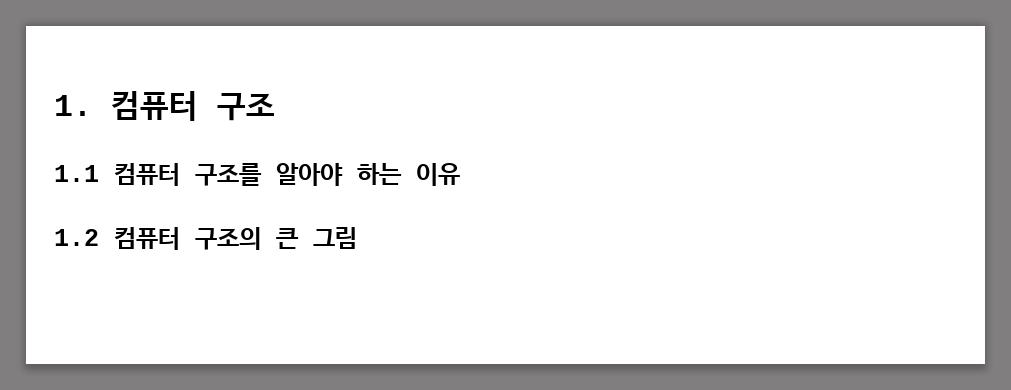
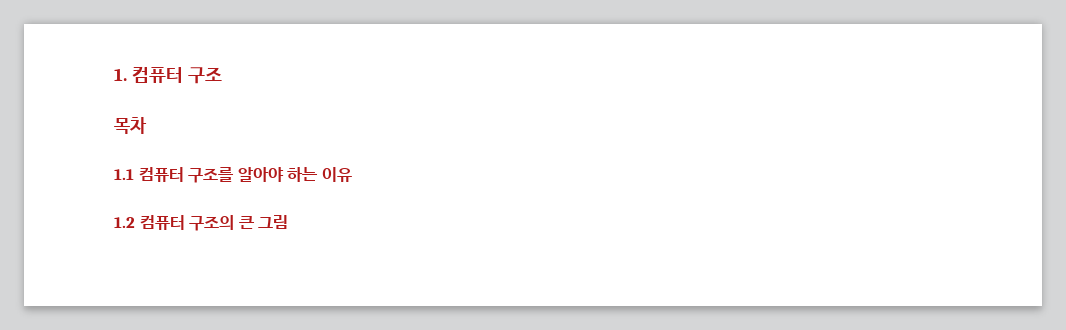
(275, 107) none -> [114,117,147,134] // 목차

